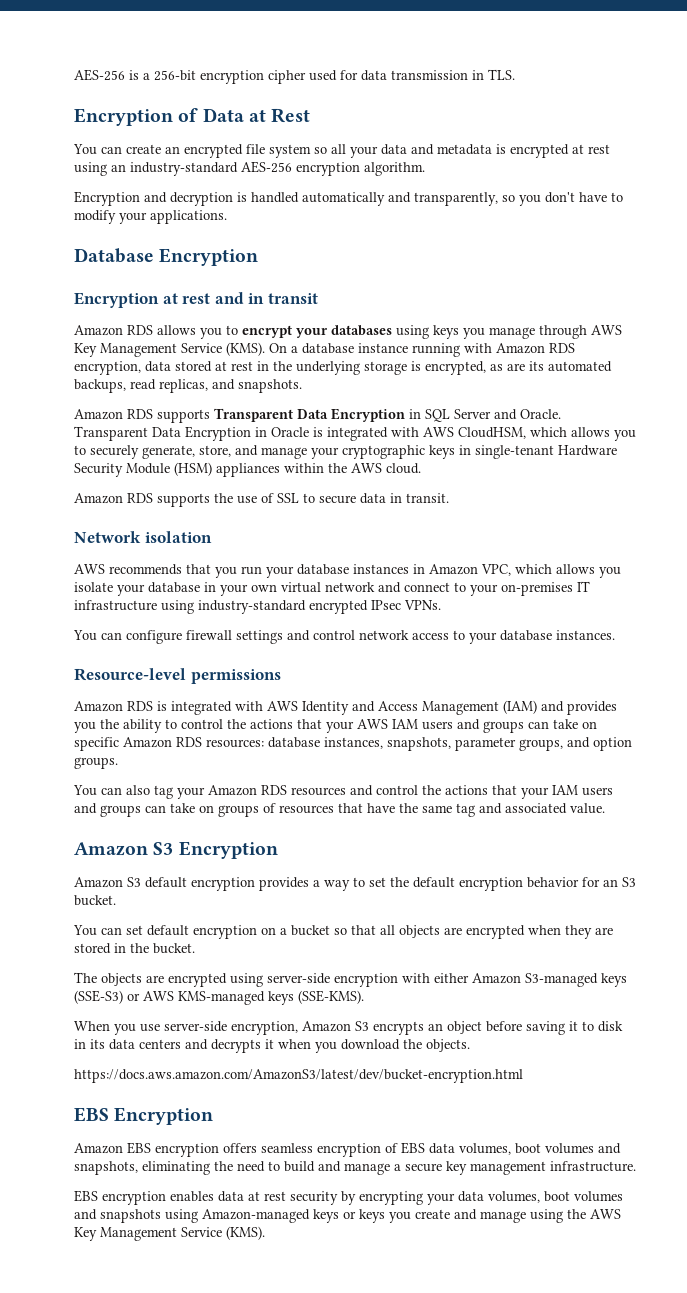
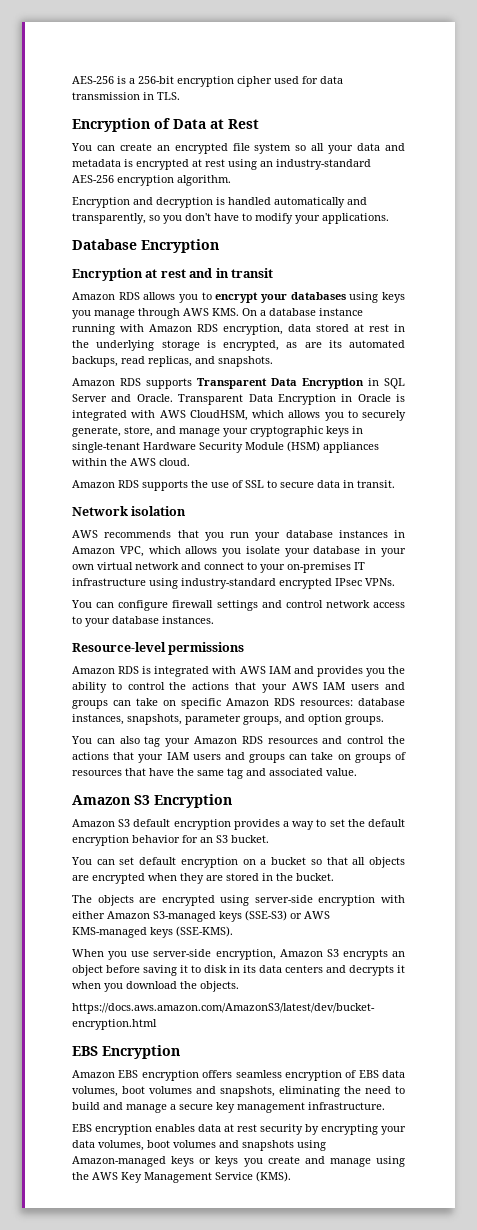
[74,342,265,357] Key Management Service (KMS). -> [212,308,239,316] KMS.
[302,700,537,715] Identity and Access Management (IAM) -> [268,666,291,674] IAM

